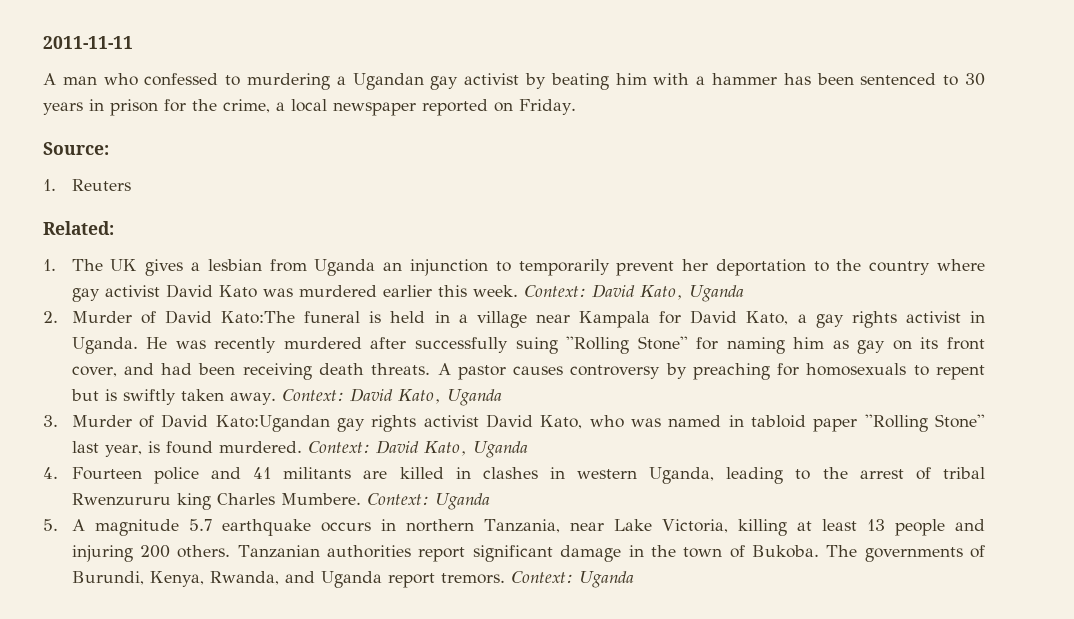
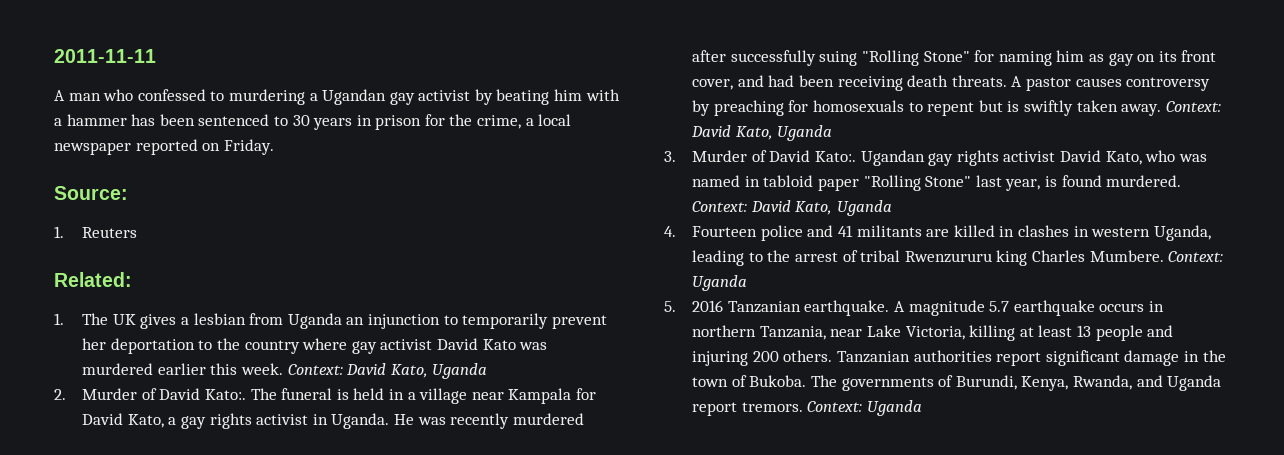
[221,311,296,324] Kato:The -> [204,388,277,400] Kato:. The
[566,336,688,354] ''Rolling Stone'' -> [861,50,970,66] "Rolling Stone"
[215,415,330,432] Kato:Ugandan -> [814,150,925,166] Kato:. Ugandan
[864,414,986,432] ''Rolling Stone'' -> [863,175,972,191] "Rolling Stone"
(58, 525) none -> [692,300,890,316] 2016 Tanzanian earthquake.

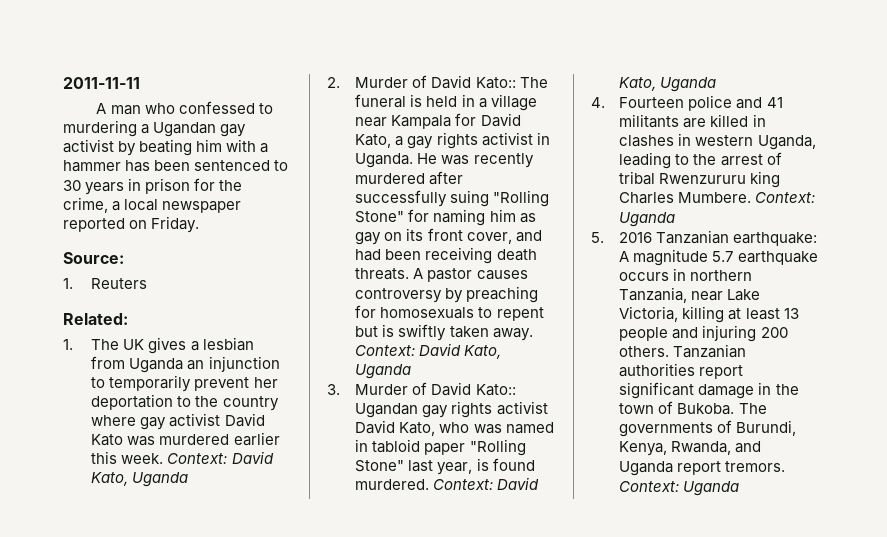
[204,389,246,400] Kato:. -> [475,77,516,89] Kato::
[814,151,856,162] Kato:. -> [475,384,516,396] Kato::
[804,300,890,316] earthquake. -> [733,232,818,246] earthquake:

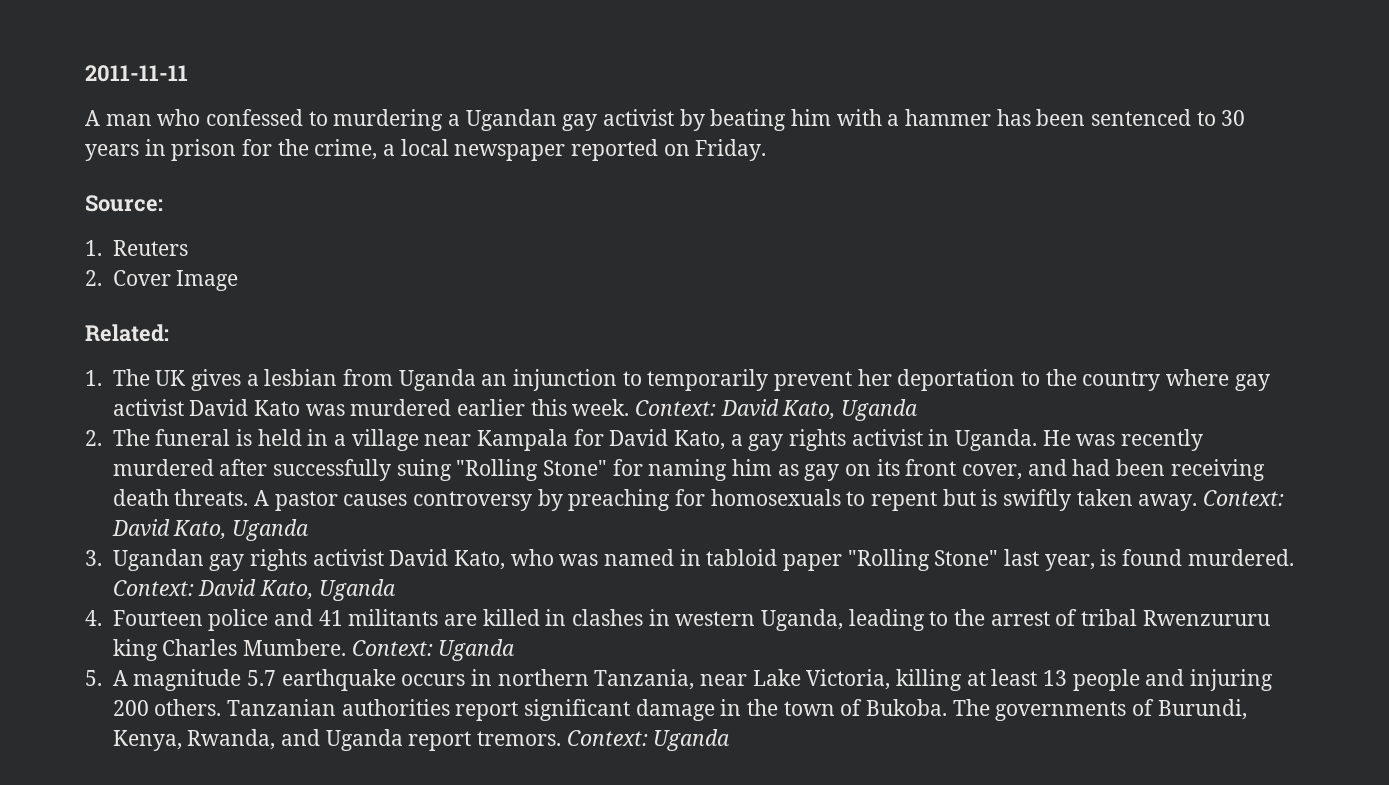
(148, 283) none -> [85,270,239,291] // 2. Cover Image
[355,75,516,89] Murder of David Kato:: -> (102, 438) none
[355,382,516,396] Murder of David Kato:: -> (102, 558) none
[619,230,818,246] 2016 Tanzanian earthquake: -> (102, 678) none

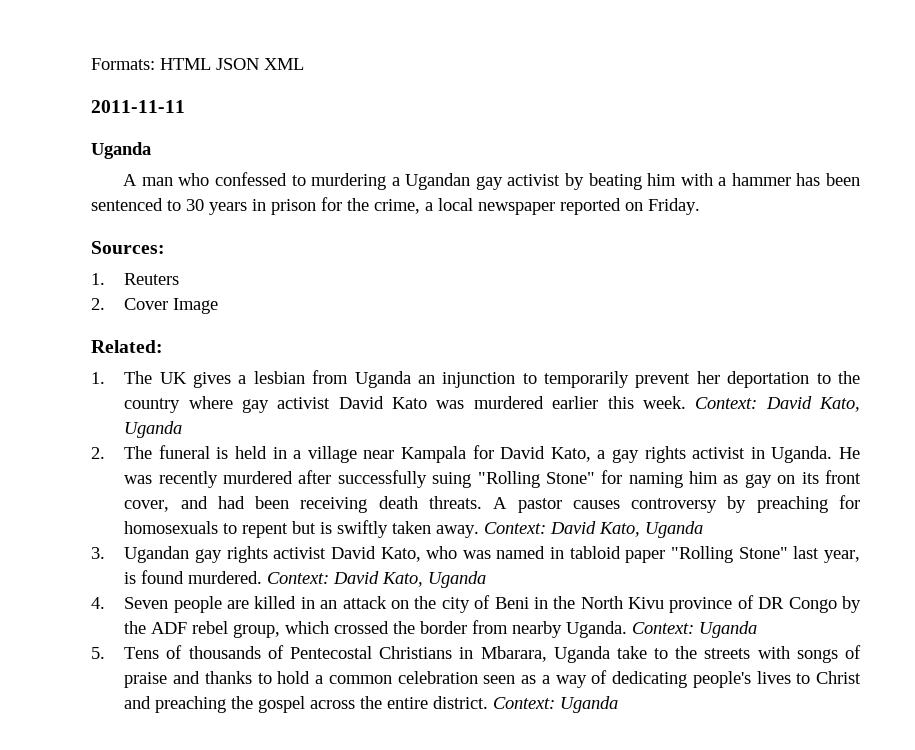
(85, 73) none -> [91,58,304,70] Formats: HTML JSON XML //
(188, 73) none -> [91,142,151,159] // Uganda
[85,195,163,212] Source: -> [91,241,165,254] Sources:
[112,609,1270,631] [112,639,516,661] [85,669,1273,691] [112,699,1247,721] [112,729,561,751] Fourteen police and 41 militants are killed in clashes in western Uganda, leading to the arrest of tribal Rwenzururu king Charles Mumbere. Context: Uganda // 5. A magnitude 5.7 earthquake occurs in northern Tanzania, near Lake Victoria, killing at least 13 people and injuring 200 others. Tanzanian authorities report significant damage in the town of Bukoba. The governments of Burundi, Kenya, Rwanda, and Uganda report tremors. -> [124,595,861,613] [124,620,758,638] [91,645,861,663] [124,670,862,688] [124,696,489,713] Seven people are killed in an attack on the city of Beni in the North Kivu province of DR Congo by the ADF rebel group, which crossed the border from nearby Uganda. Context: Uganda // 5. Tens of thousands of Pentecostal Christians in Mbarara, Uganda take to the streets with songs of praise and thanks to hold a common celebration seen as a way of dedicating people's lives to Christ and preaching the gospel across the entire district.

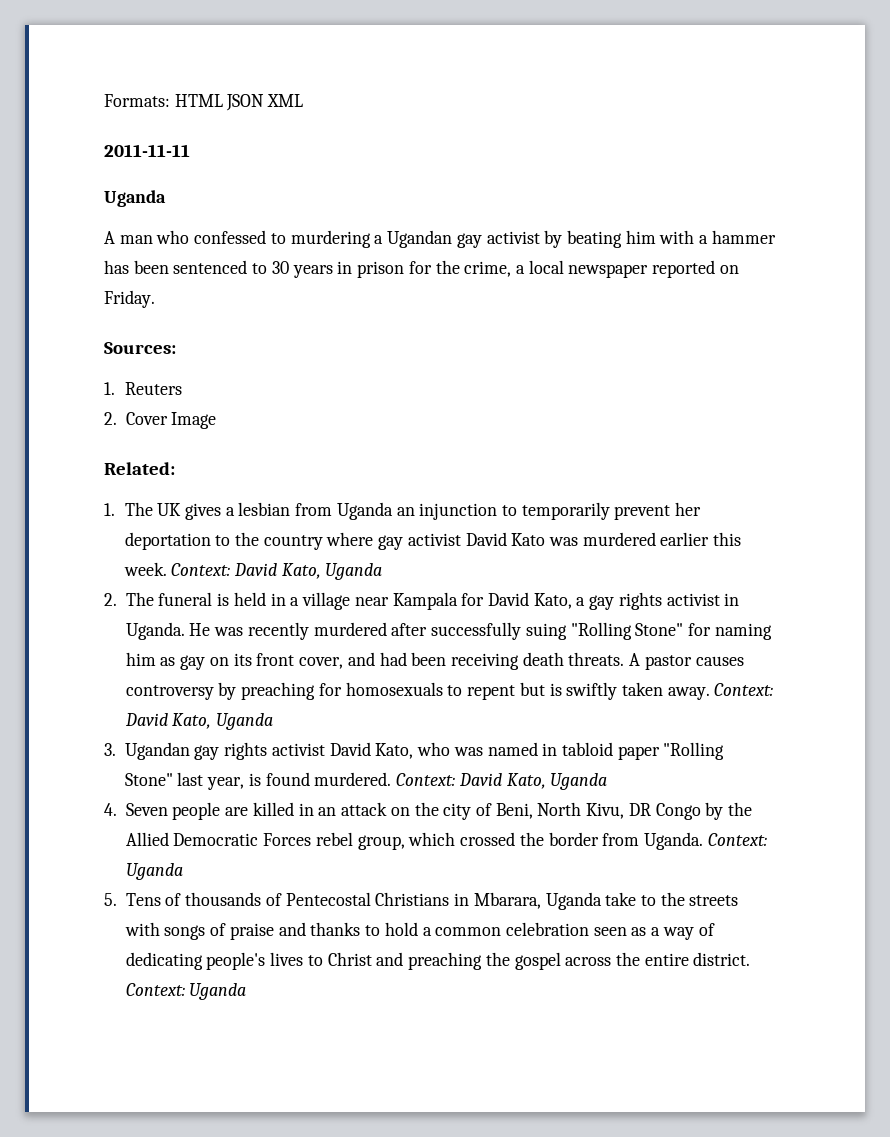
[494,595,754,613] Beni in the North Kivu province of -> [495,802,625,819] Beni, North Kivu,
[151,622,188,634] ADF -> [125,832,312,846] Allied Democratic Forces
[512,621,563,638] nearby -> (640, 839) none

